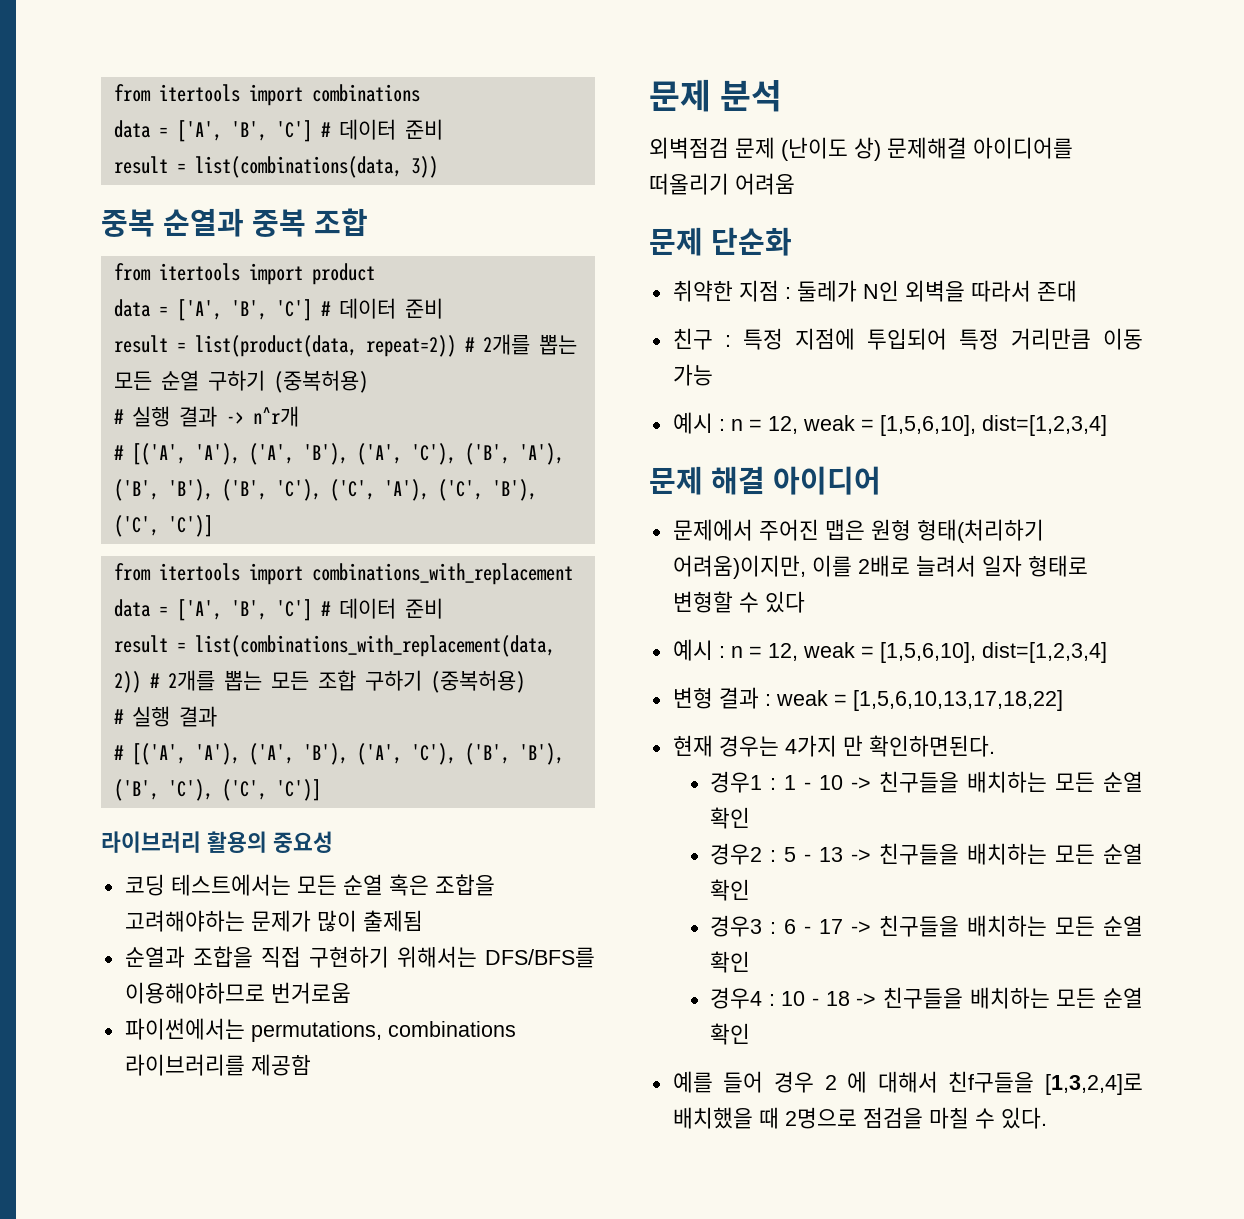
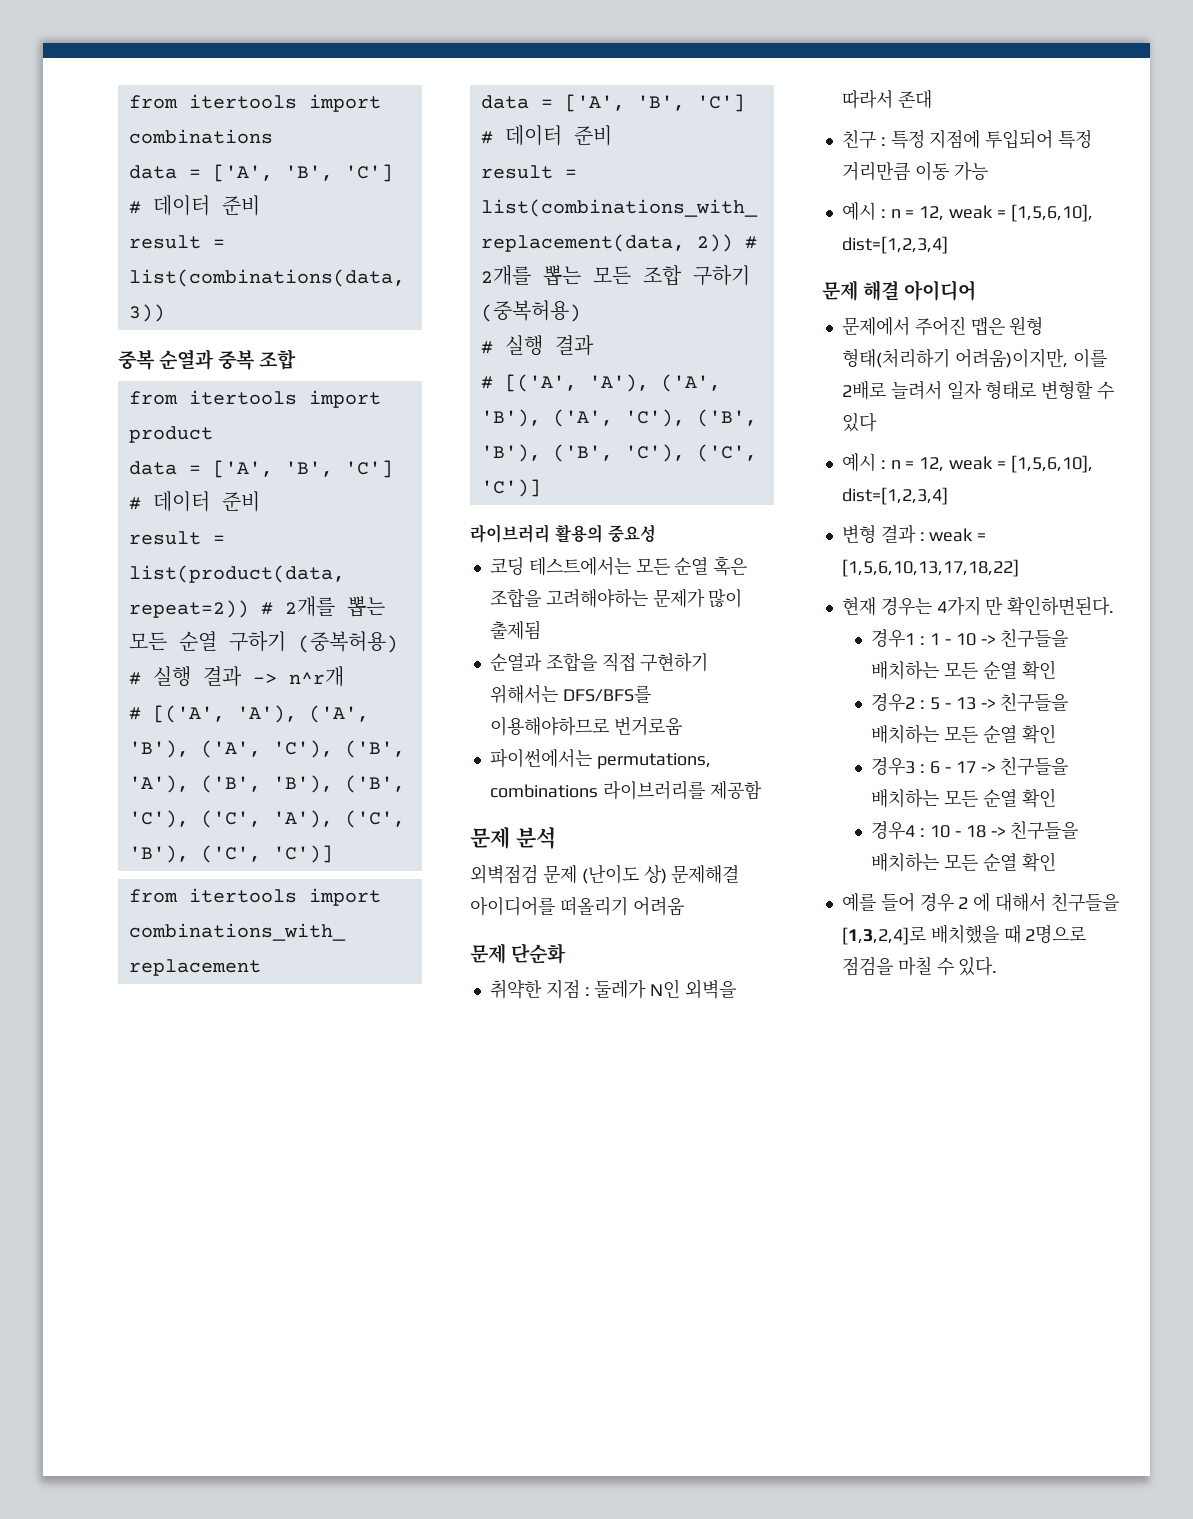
[948,1071,1035,1093] 친f구들을 -> [1050,893,1119,912] 친구들을

